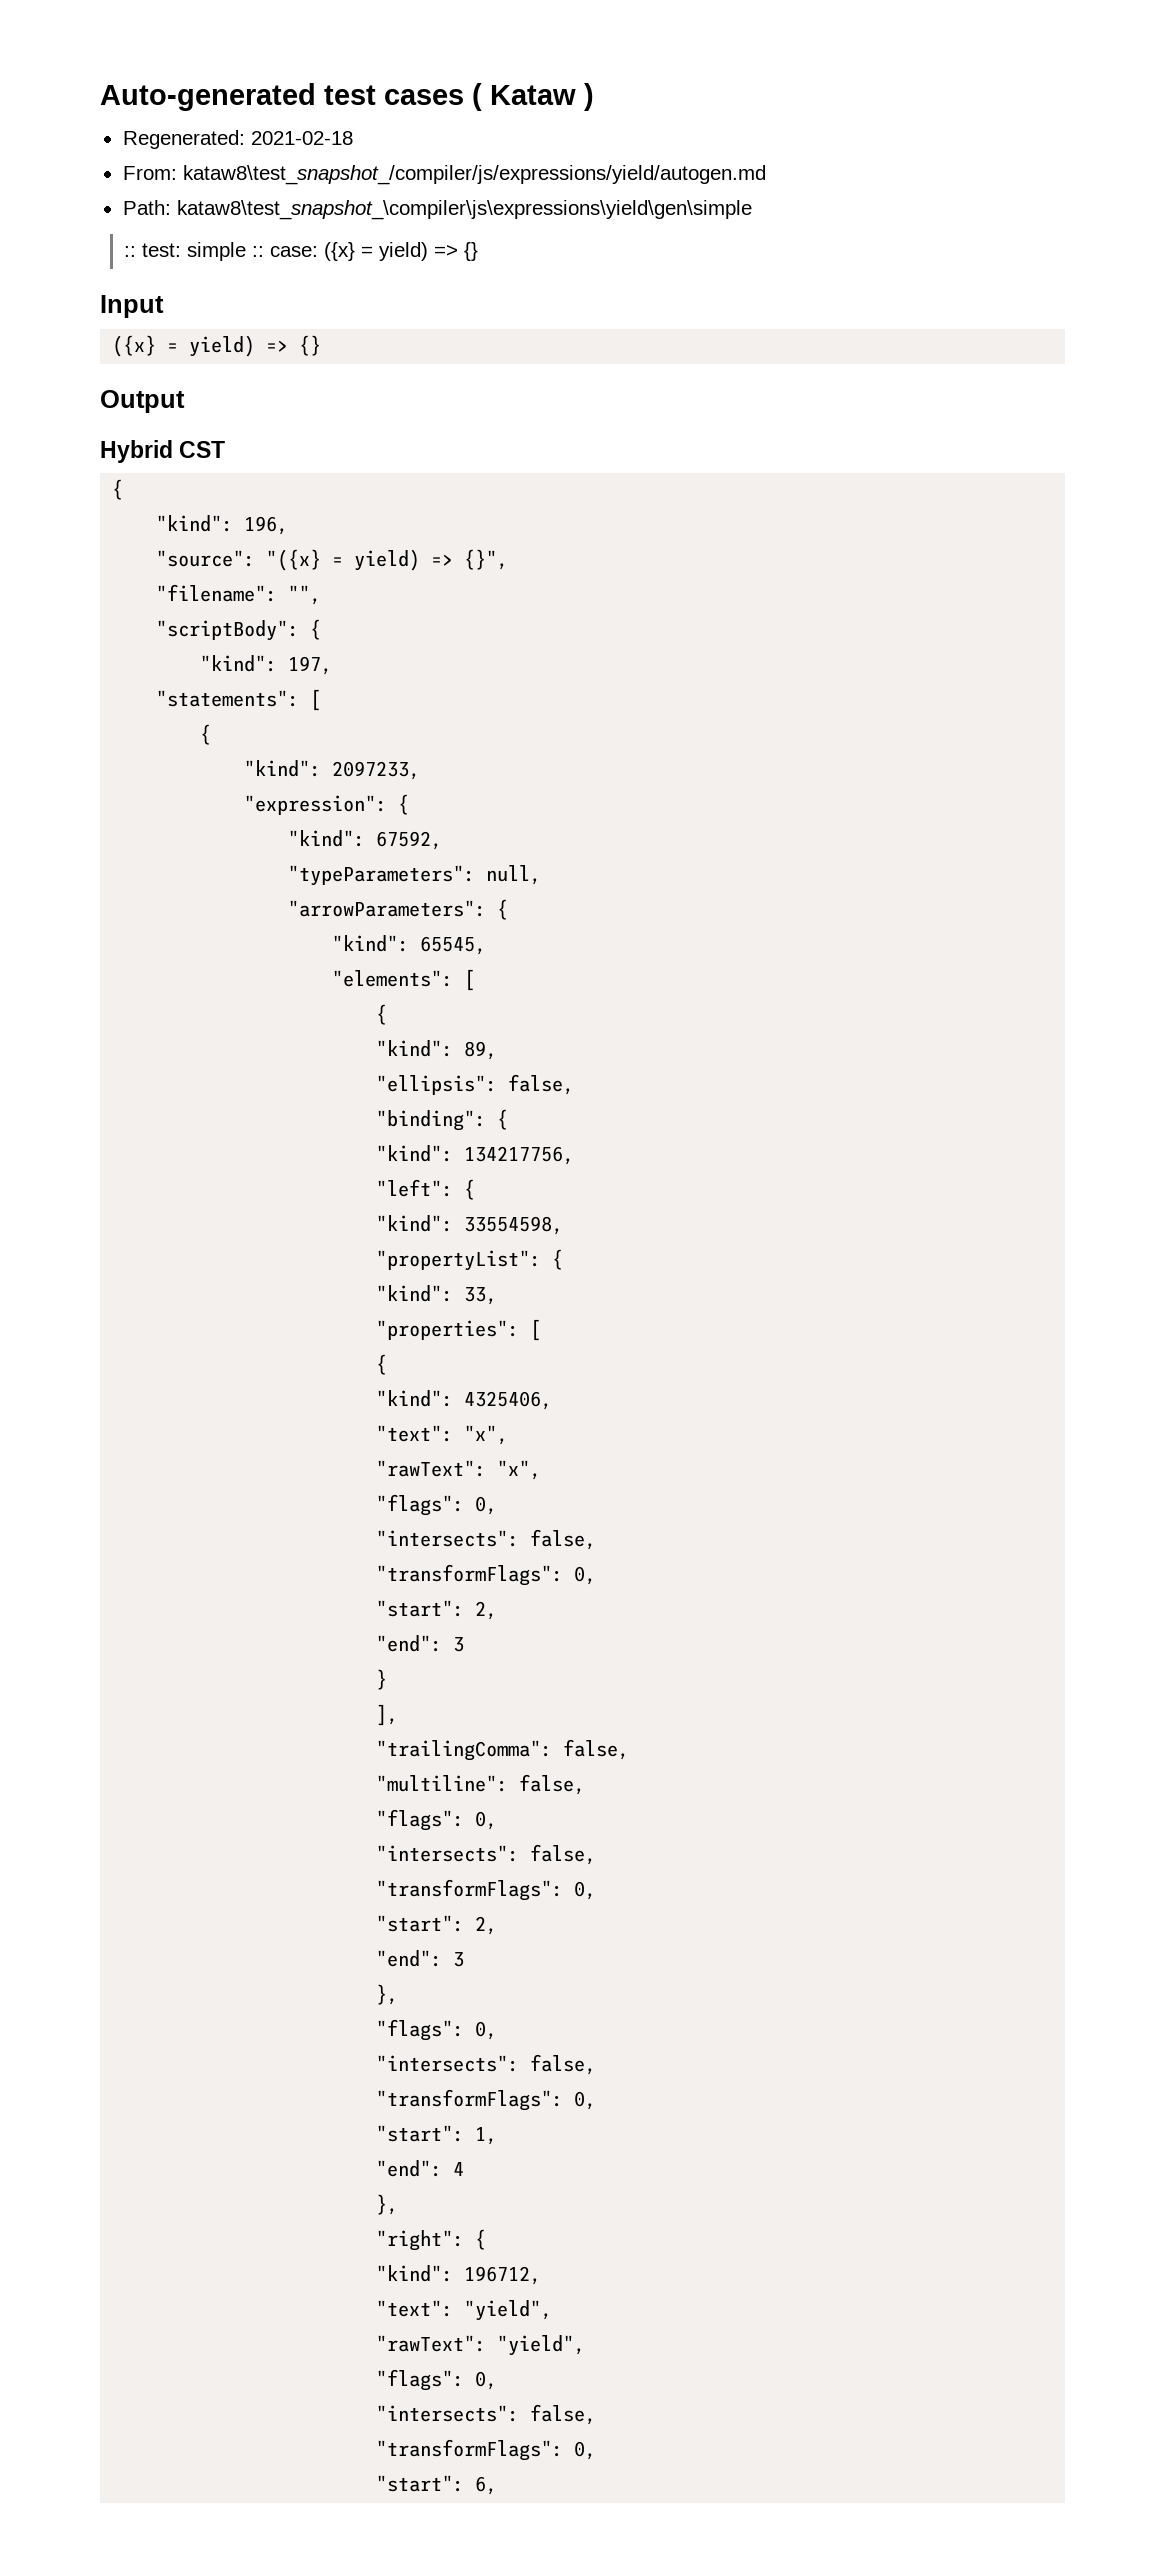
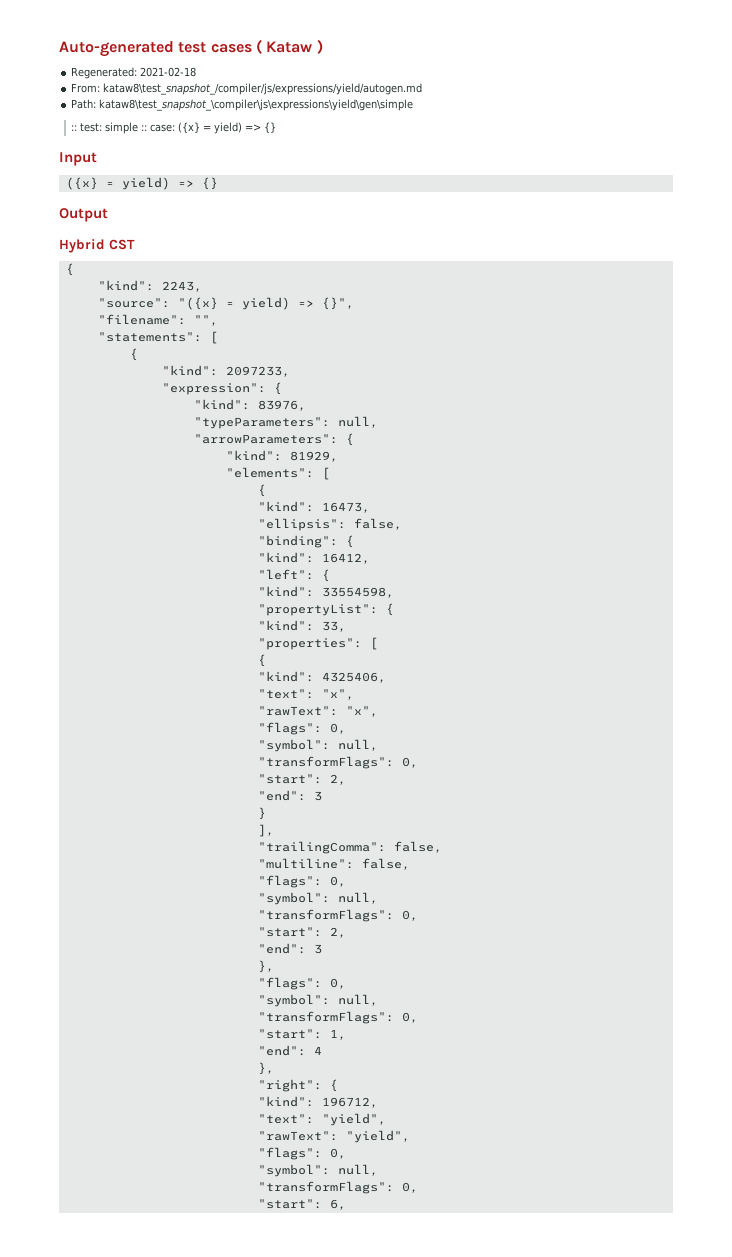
[244,516,289,535] 196, -> [161,281,202,292] 2243,
[156,619,322,641] [200,655,333,675] // "scriptBody": { // "kind": 197, -> (218, 320) none
[376,831,443,850] 67592, -> [257,400,306,411] 83976,
[420,936,487,955] 65545, -> [289,451,338,462] 81929,
[464,1041,498,1060] 89, -> [321,502,370,513] 16473,
[464,1146,575,1165] 134217756, -> [321,553,370,564] 16412,
[376,1529,597,1550] "intersects": false, -> [257,739,378,752] "symbol": null,
[376,1844,597,1865] "intersects": false, -> [257,892,378,905] "symbol": null,
[376,2054,597,2075] "intersects": false, -> [257,994,378,1007] "symbol": null,
[376,2404,597,2425] "intersects": false, -> [257,1164,378,1177] "symbol": null,

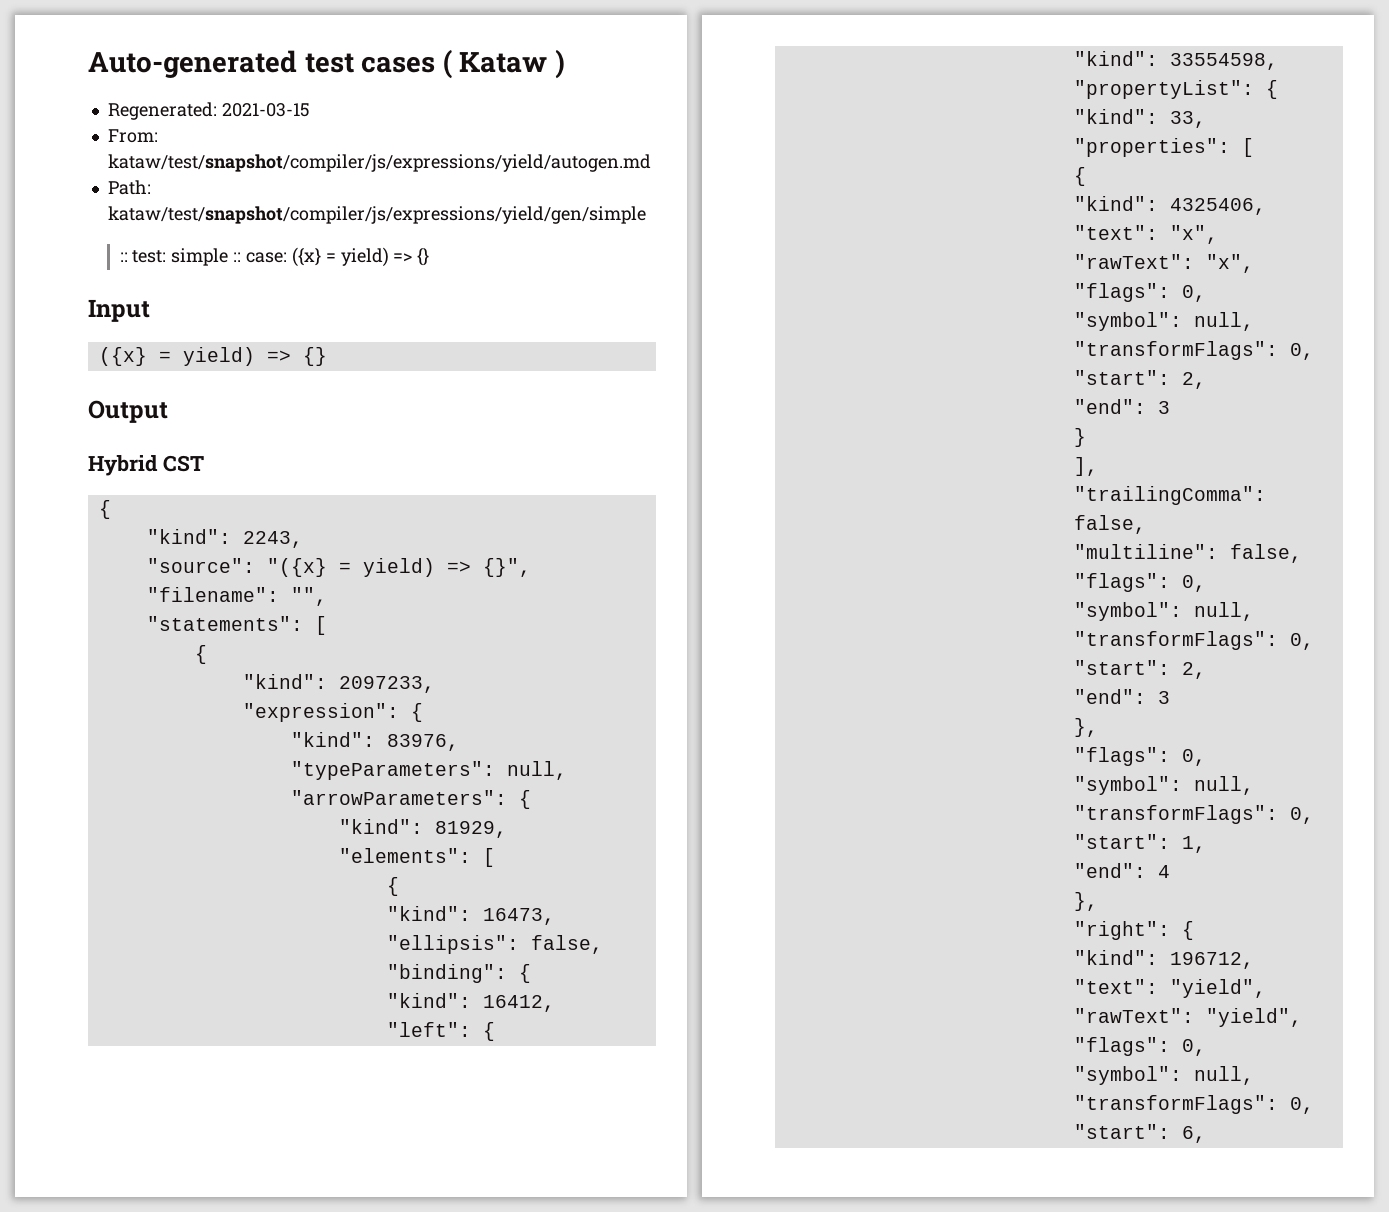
[140,67,197,77] 2021-02-18 -> [221,103,310,117] 2021-03-15
[103,83,423,95] kataw8\test_snapshot_/compiler/js/expressions/yield/autogen.md -> [107,154,651,172] kataw/test/snapshot/compiler/js/expressions/yield/autogen.md
[99,99,414,111] kataw8\test_snapshot_\compiler\js\expressions\yield\gen\simple -> [107,206,646,224] kataw/test/snapshot/compiler/js/expressions/yield/gen/simple

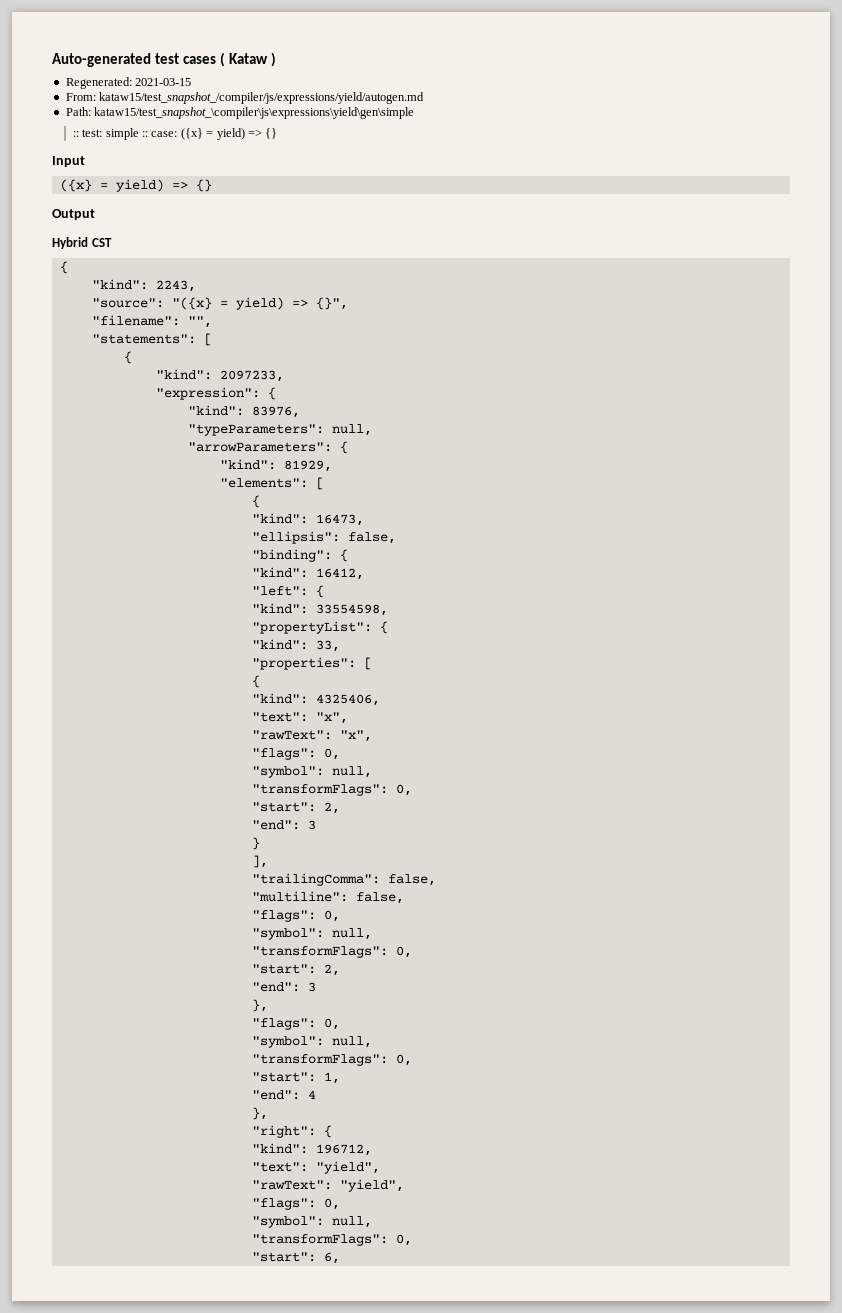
[107,154,651,172] kataw/test/snapshot/compiler/js/expressions/yield/autogen.md -> [99,92,425,104] kataw15/test_snapshot_/compiler/js/expressions/yield/autogen.md
[107,206,646,224] kataw/test/snapshot/compiler/js/expressions/yield/gen/simple -> [94,107,415,119] kataw15/test_snapshot_\compiler\js\expressions\yield\gen\simple

